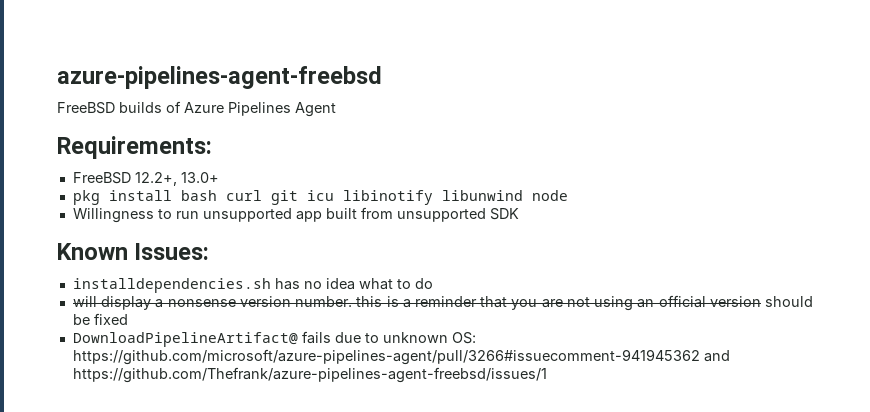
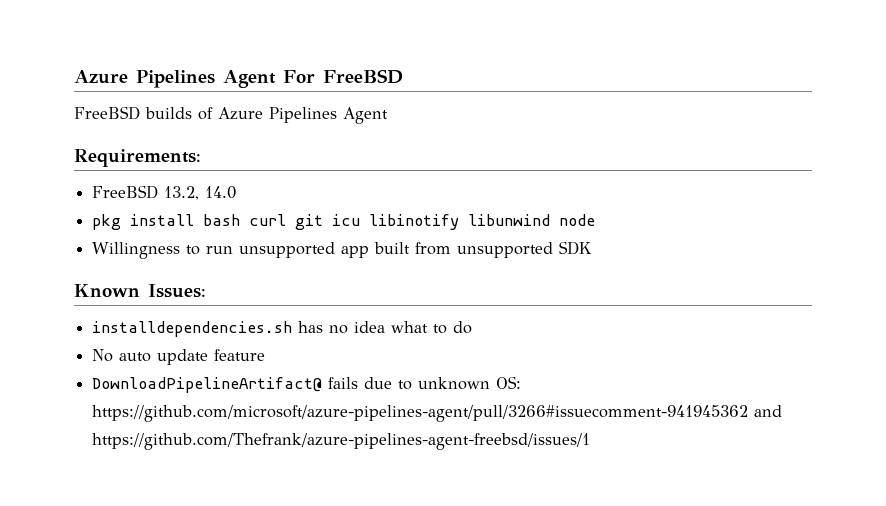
[57,66,382,89] azure-pipelines-agent-freebsd -> [74,69,403,88] Azure Pipelines Agent For FreeBSD
[134,172,219,186] 12.2+, 13.0+ -> [164,186,237,200] 13.2, 14.0
[72,295,814,311] [72,313,128,325] will display a nonsense version number. this is a reminder that you are not using an official version should be fixed -> [92,349,266,365] No auto update feature

